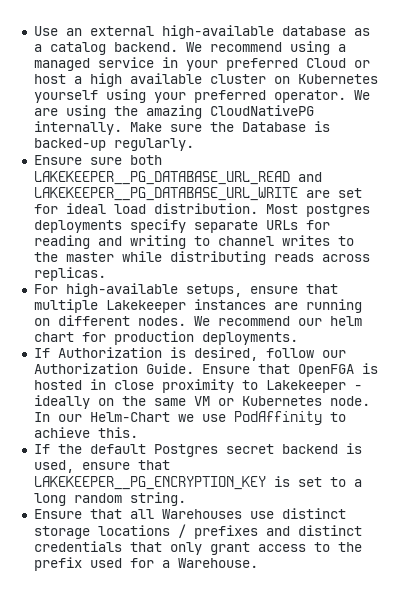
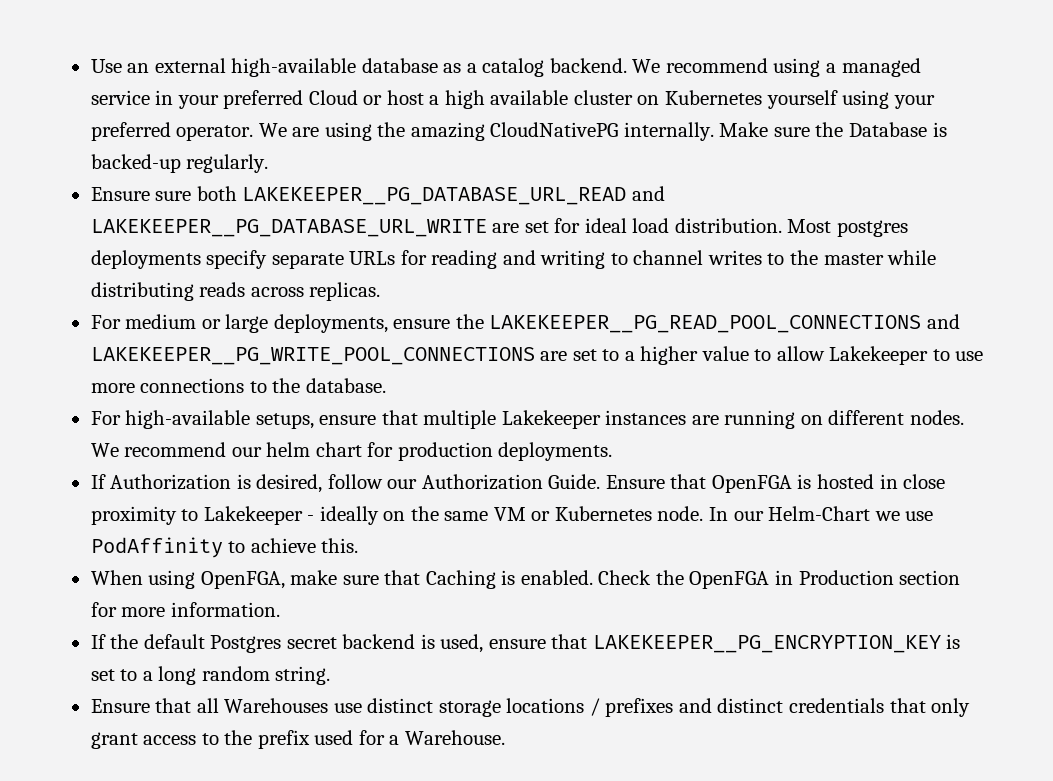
(106, 274) none -> [90,314,960,333] [90,346,984,365] [90,378,386,393] // For medium or large deployments, ensure the LAKEKEEPER__PG_READ_POOL_CONNECTIONS and LAKEKEEPER__PG_WRITE_POOL_CONNECTIONS are set to a higher value to allow Lakekeeper to use more connections to the database.
(138, 432) none -> [90,570,961,589] [90,602,280,617] // When using OpenFGA, make sure that Caching is enabled. Check the OpenFGA in Production section for more information.

